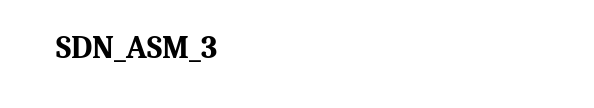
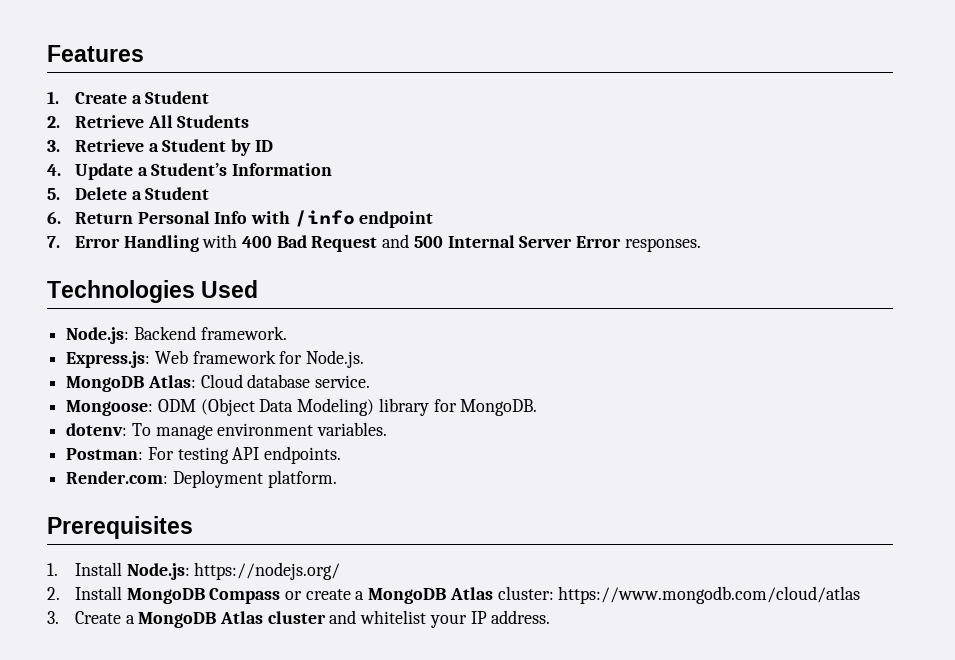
[56,36,217,62] SDN_ASM_3 -> [47,45,144,62] [47,91,210,104] [47,115,250,128] [47,139,273,156] [47,163,333,180] [47,187,210,200] [47,210,434,228] [47,234,701,252] [47,280,259,303] [66,326,287,344] [66,350,365,368] [66,374,371,392] [66,398,538,416] [66,422,388,440] [66,446,342,464] [66,470,337,488] [47,516,193,539] [47,562,341,580] [47,586,861,604] [47,610,551,628] Features // 1. Create a Student // 2. Retrieve All Students // 3. Retrieve a Student by ID // 4. Update a Student’s Information // 5. Delete a Student // 6. Return Personal Info with /info endpoint // 7. Error Handling with 400 Bad Request and 500 Internal Server Error responses. // Technologies Used // Node.js: Backend framework. // Express.js: Web framework for Node.js. // MongoDB Atlas: Cloud database service. // Mongoose: ODM (Object Data Modeling) library for MongoDB. // dotenv: To manage environment variables. // Postman: For testing API endpoints. // Render.com: Deployment platform. // Prerequisites // 1. Install Node.js: https://nodejs.org/ // 2. Install MongoDB Compass or create a MongoDB Atlas cluster: https://www.mongodb.com/cloud/atlas // 3. Create a MongoDB Atlas cluster and whitelist your IP address.

